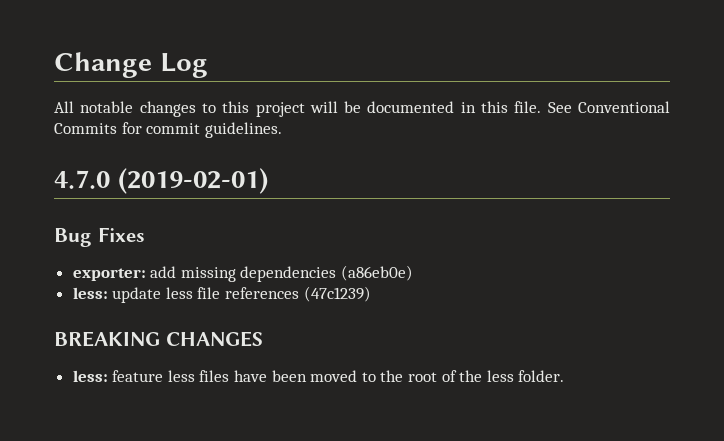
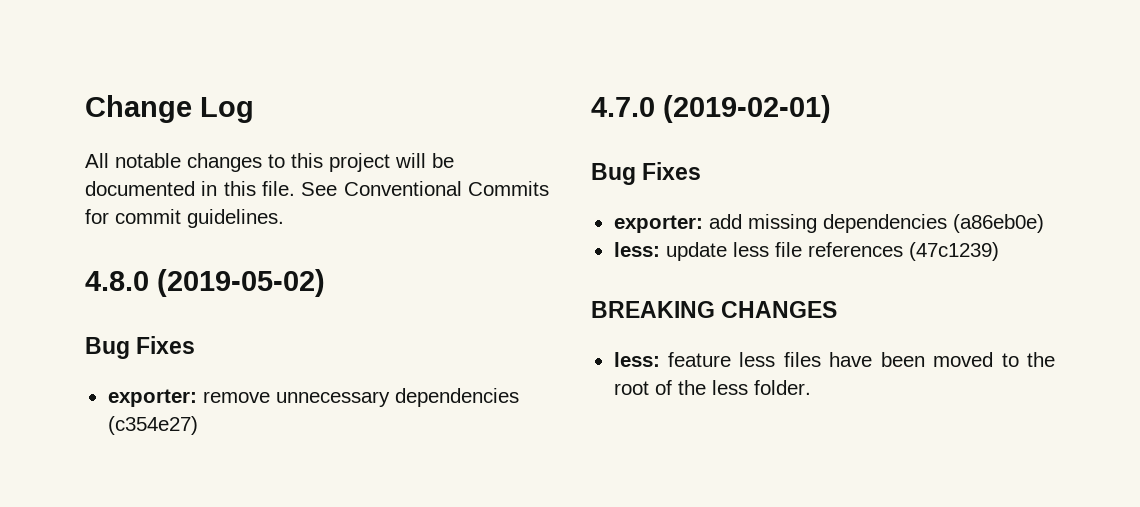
(282, 130) none -> [85,269,325,297] [85,336,196,359] [107,388,519,407] [107,416,198,435] // 4.8.0 (2019-05-02) // Bug Fixes // exporter: remove unnecessary dependencies (c354e27)

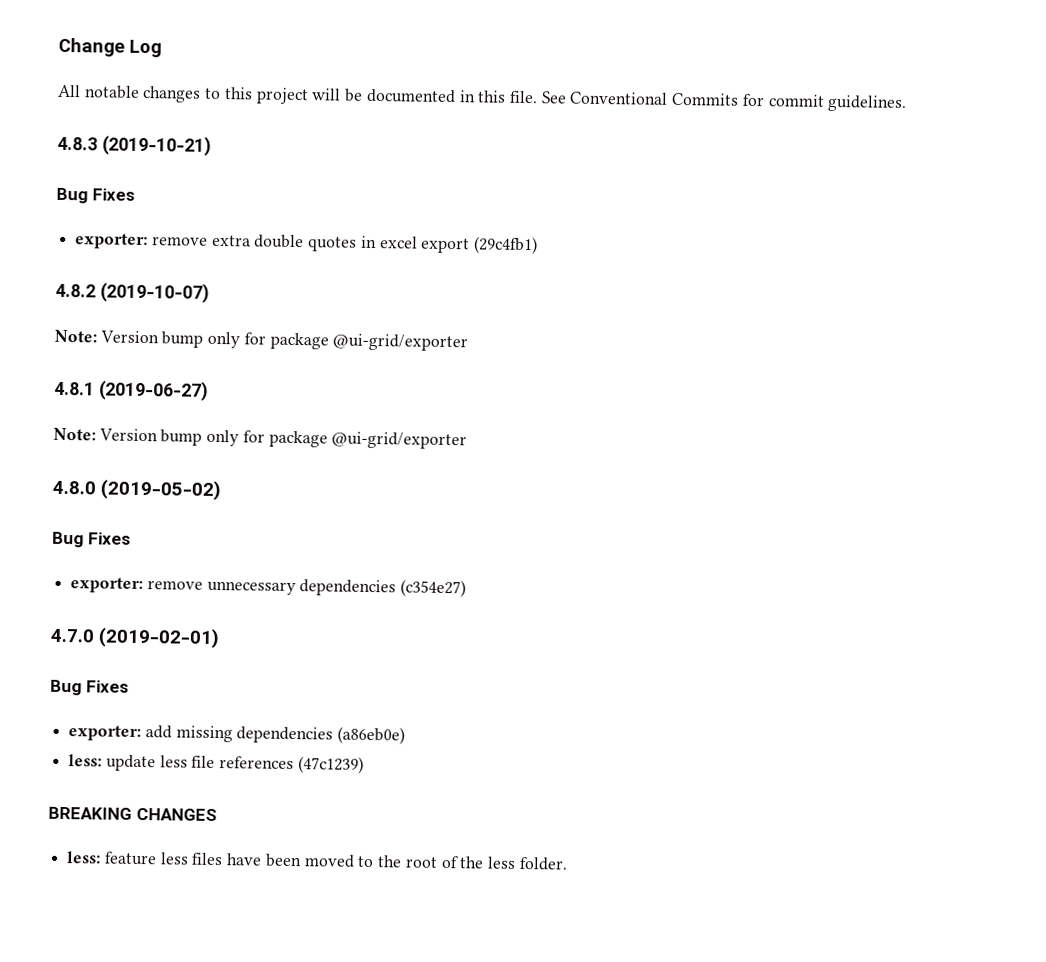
(284, 218) none -> [57,135,212,156] [56,187,135,204] [75,233,539,255] [55,282,210,303] [54,329,469,352] [54,380,209,401] [53,427,468,450] // 4.8.3 (2019-10-21) // Bug Fixes // exporter: remove extra double quotes in excel export (29c4fb1) // 4.8.2 (2019-10-07) // Note: Version bump only for package @ui-grid/exporter // 4.8.1 (2019-06-27) // Note: Version bump only for package @ui-grid/exporter

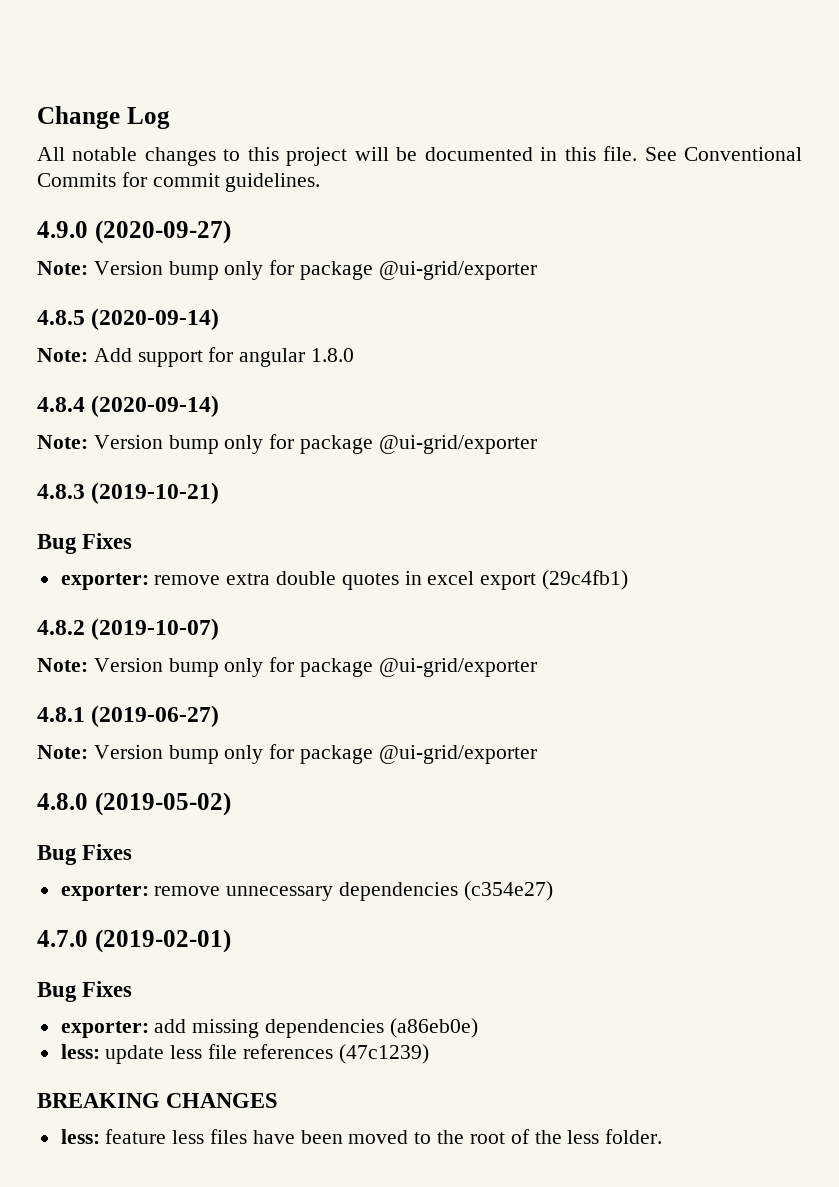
(908, 103) none -> [37,220,231,244] [37,260,537,280] [37,308,220,330] [37,347,355,367] [37,395,220,417] [37,434,537,454] // 4.9.0 (2020-09-27) // Note: Version bump only for package @ui-grid/exporter // 4.8.5 (2020-09-14) // Note: Add support for angular 1.8.0 // 4.8.4 (2020-09-14) // Note: Version bump only for package @ui-grid/exporter

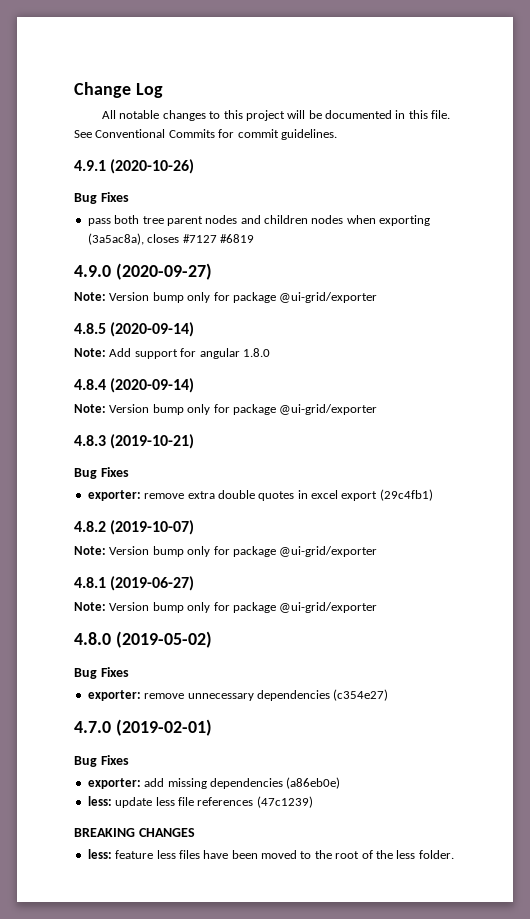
(321, 182) none -> [74,159,195,174] [74,192,129,204] [87,215,431,226] [87,233,254,245] // 4.9.1 (2020-10-26) // Bug Fixes // pass both tree parent nodes and children nodes when exporting (3a5ac8a), closes #7127 #6819

